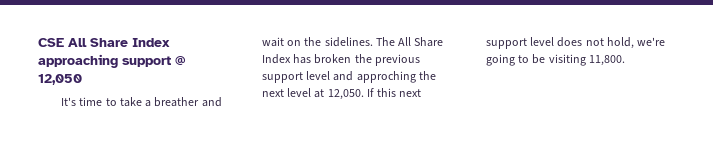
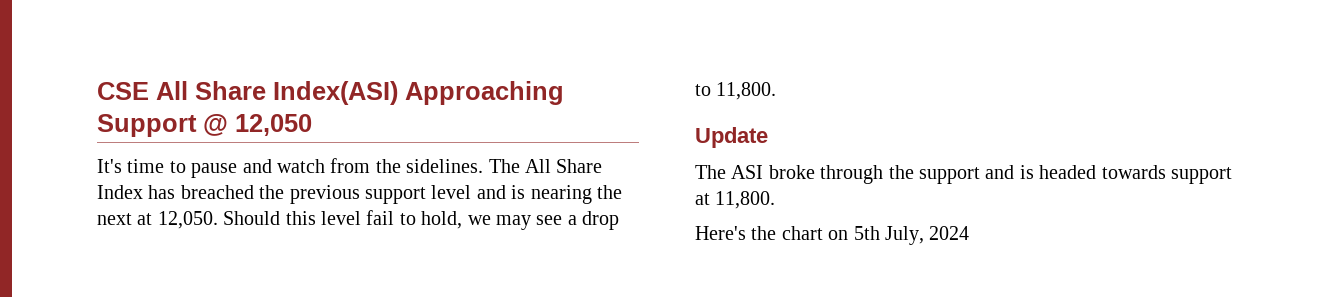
[132,38,170,47] [38,54,171,68] Index approaching support -> [273,81,564,105] [97,114,197,137] Index(ASI) Approaching Support
[119,97,222,107] [262,37,302,47] take a breather and wait on -> [191,158,371,178] pause and watch from
[314,54,352,64] broken -> [180,185,254,199] breached
[356,71,416,83] approching -> [511,185,592,204] is nearing
[287,88,312,97] level -> (132, 219) none
[366,88,422,97] [486,37,666,49] [486,54,625,66] If this next support level does not hold, we're going to be visiting 11,800. -> [223,210,620,230] [695,82,777,100] [695,127,768,148] [695,165,1232,184] [695,191,776,209] [695,226,970,245] Should this level fail to hold, we may see a drop to 11,800. // Update // The ASI broke through the support and is headed towards support at 11,800. // Here's the chart on 5th July, 2024

